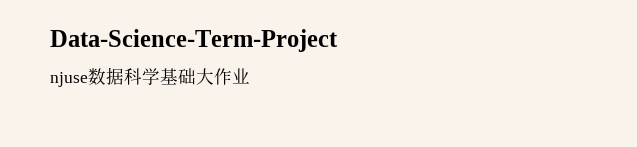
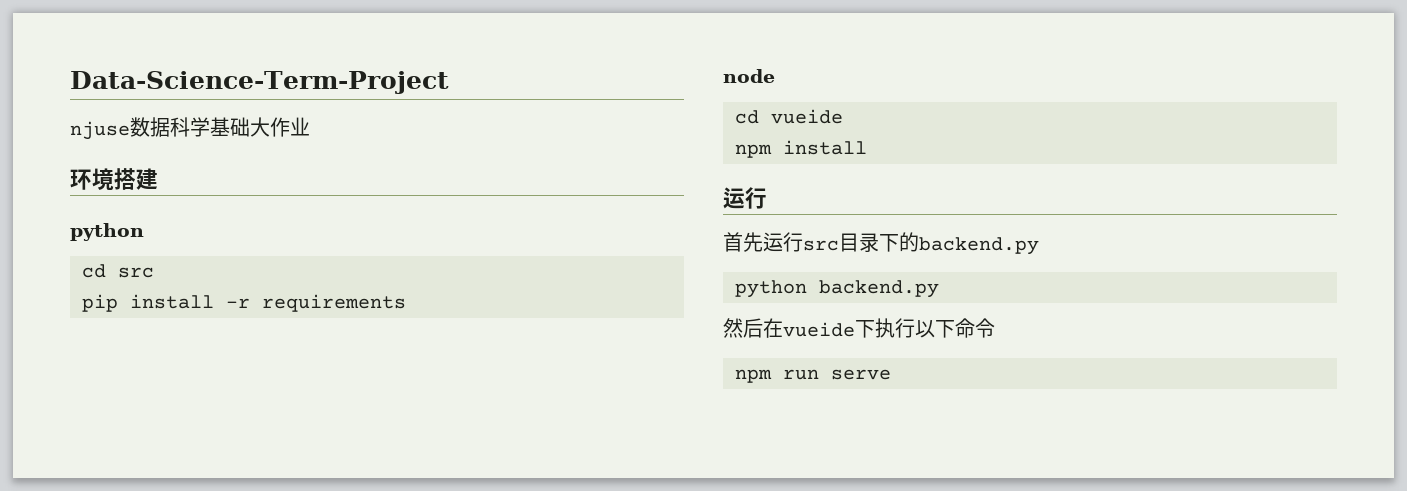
(250, 76) none -> [70,168,158,190] [70,223,144,241] [82,264,154,278] [82,294,406,312] [723,69,775,83] [735,109,843,124] [735,140,867,158] [723,187,767,209] [723,232,1039,255] [735,280,939,298] [723,318,995,338] [735,369,891,383] // 环境搭建 // python // cd src // pip install -r requirements // node // cd vueide // npm install // 运行 // 首先运行src目录下的backend.py // python backend.py // 然后在vueide下执行以下命令 // npm run serve

